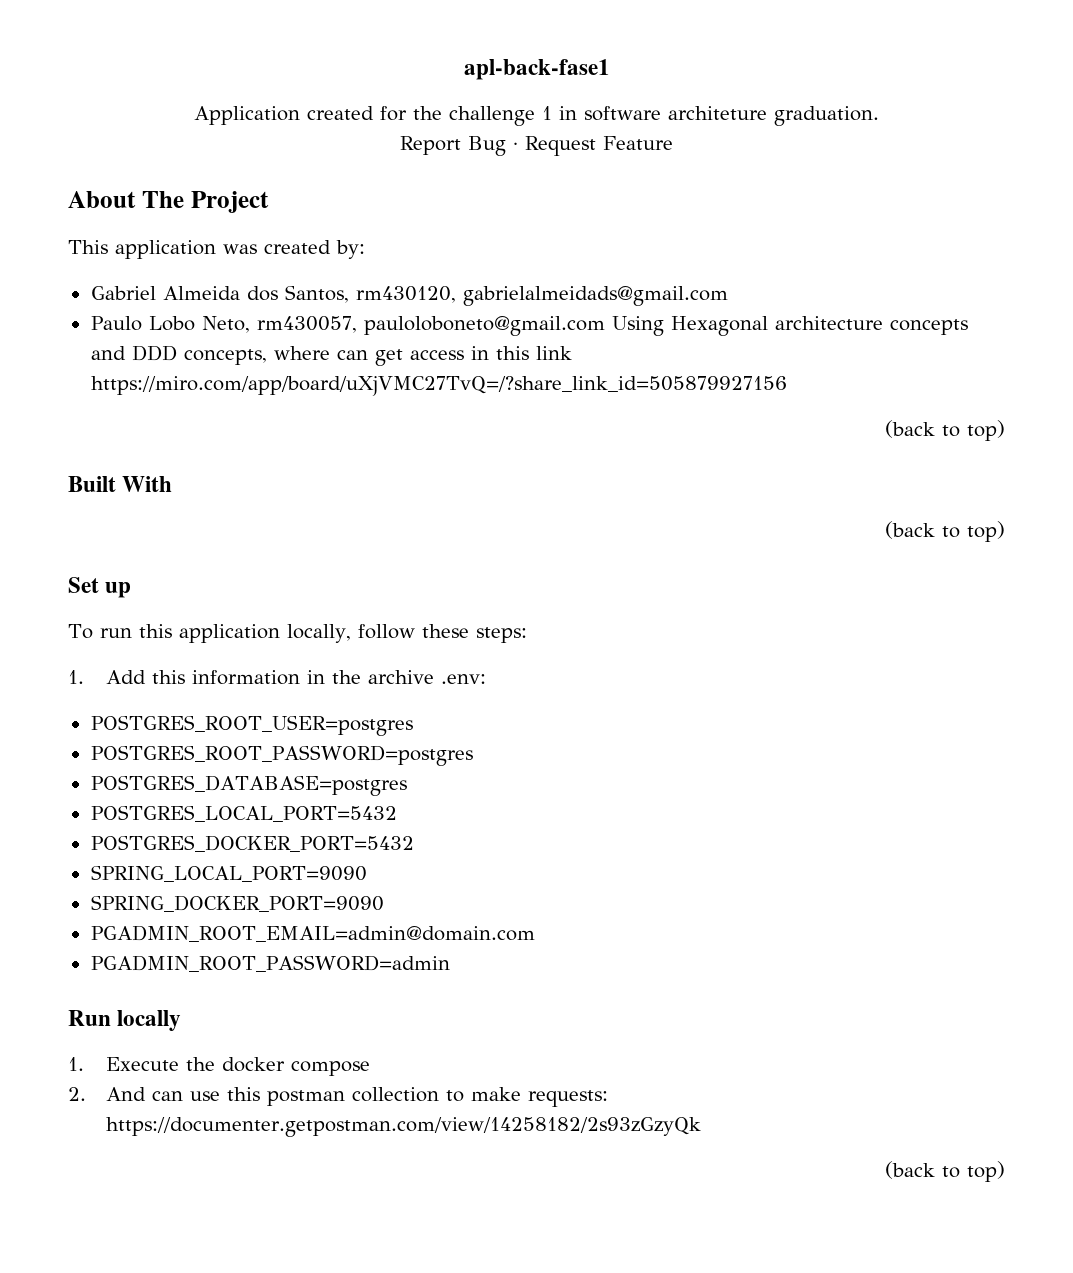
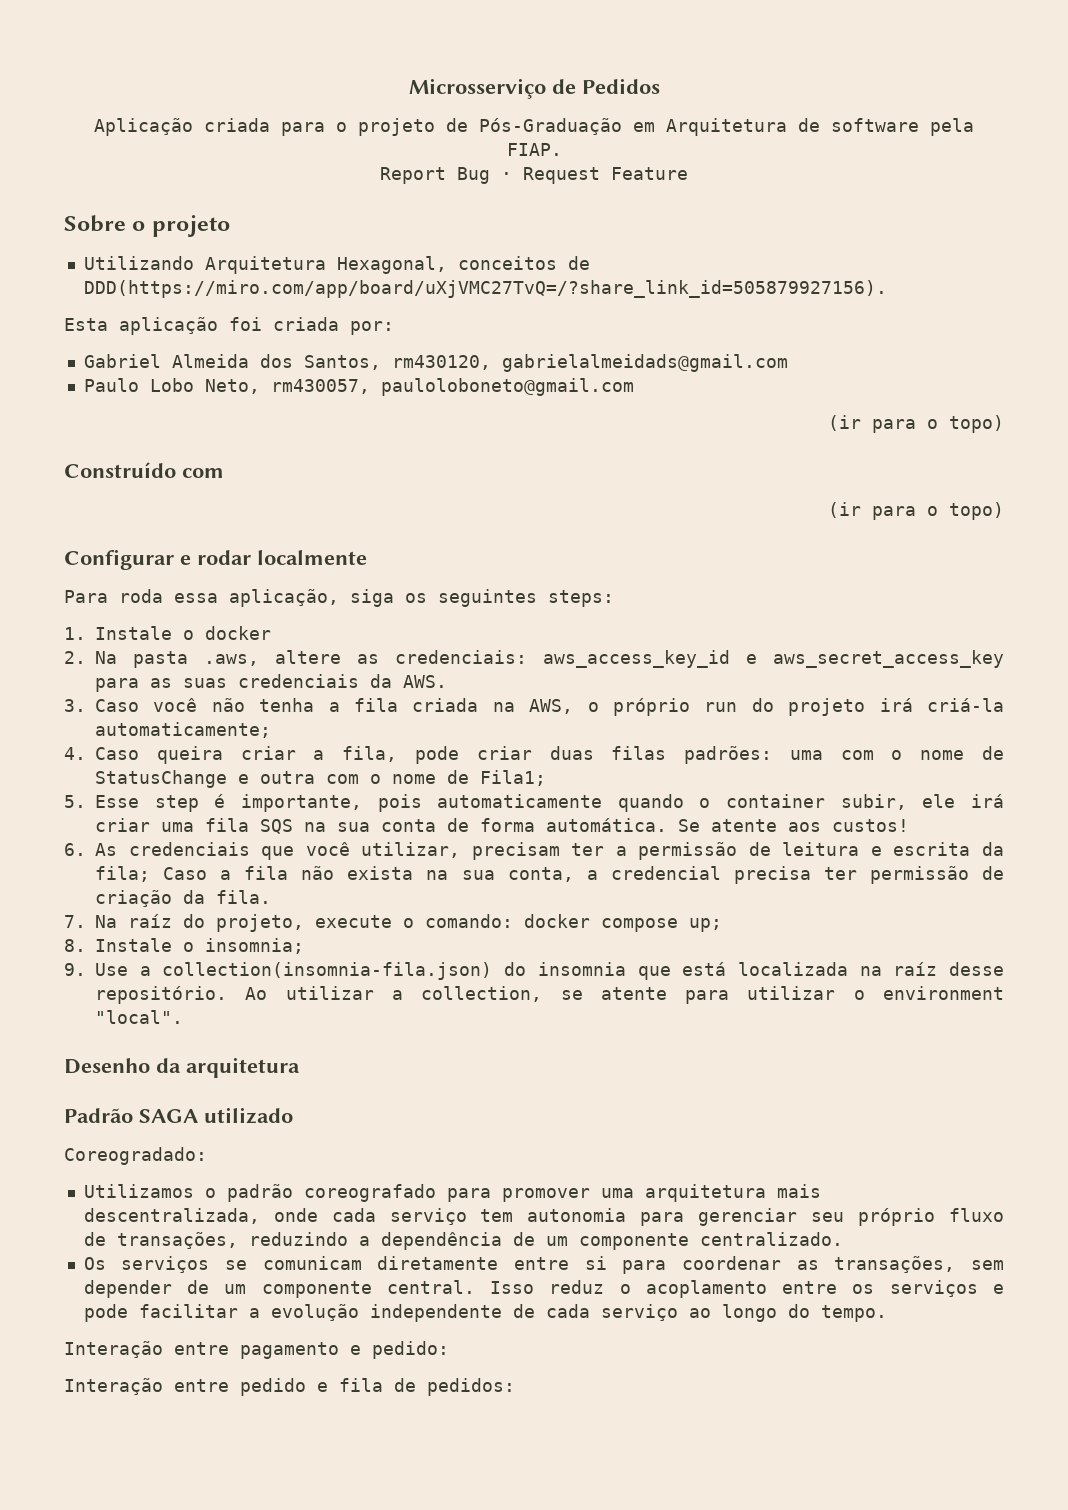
[463,59,610,80] [194,106,879,126] apl-back-fase1 // Application created for the challenge 1 in software architeture graduation. -> [408,78,660,99] [94,118,974,136] [506,143,562,156] Microsserviço de Pedidos // Aplicação criada para o projeto de Pós-Graduação em Arquitetura de software pela FIAP.
[68,191,269,213] [68,240,365,259] About The Project // This application was created by: -> [64,215,230,237] [83,256,590,274] [83,280,887,298] [64,317,394,335] Sobre o projeto // Utilizando Arquitetura Hexagonal, conceitos de DDD(https://miro.com/app/board/uXjVMC27TvQ=/?share_link_id=505879927156). // Esta aplicação foi criada por:
[611,316,968,336] [90,345,572,366] [90,376,787,396] [885,420,1005,441] [68,476,173,492] [885,521,1005,542] [68,577,132,598] [68,624,527,643] [68,670,487,685] [90,715,413,736] [90,745,473,766] [90,775,407,796] [90,805,397,822] [90,835,414,852] [90,865,367,882] [90,895,384,912] [90,925,535,942] [90,955,450,972] [68,1010,182,1031] [68,1057,371,1076] [68,1087,609,1107] [106,1117,702,1137] [885,1161,1005,1182] Using Hexagonal architecture concepts and DDD concepts, where can get access in this link https://miro.com/app/board/uXjVMC27TvQ=/?share_link_id=505879927156 // (back to top) // Built With // (back to top) // Set up // To run this application locally, follow these steps: // 1. Add this information in the archive .env: // POSTGRES_ROOT_USER=postgres // POSTGRES_ROOT_PASSWORD=postgres // POSTGRES_DATABASE=postgres // POSTGRES_LOCAL_PORT=5432 // POSTGRES_DOCKER_PORT=5432 // SPRING_LOCAL_PORT=9090 // SPRING_DOCKER_PORT=9090 // PGADMIN_ROOT_EMAIL=admin@domain.com // PGADMIN_ROOT_PASSWORD=admin // Run locally // 1. Execute the docker compose // 2. And can use this postman collection to make requests: https://documenter.getpostman.com/view/14258182/2s93zGzyQk // (back to top) -> [828,415,1004,433] [64,462,224,478] [828,502,1004,520] [64,549,367,570] [64,589,614,607] [64,626,271,640] [64,650,1004,668] [95,674,447,692] [64,698,1004,716] [95,722,271,738] [64,746,1005,764] [95,770,546,788] [64,794,1004,812] [95,818,909,834] [64,842,1005,860] [95,866,1004,884] [95,890,271,907] [64,914,722,932] [64,938,304,954] [64,962,1005,980] [95,986,1004,1004] [95,1010,183,1024] [64,1057,300,1078] [64,1107,293,1124] [64,1147,207,1165] [83,1184,821,1202] [83,1208,1004,1226] [83,1232,843,1250] [83,1256,1004,1274] [83,1280,1004,1298] [83,1304,887,1322] [64,1341,449,1359] [64,1378,515,1396] // (ir para o topo) // Construído com // (ir para o topo) // Configurar e rodar localmente // Para roda essa aplicação, siga os seguintes steps: // 1. Instale o docker // 2. Na pasta .aws, altere as credenciais: aws_access_key_id e aws_secret_access_key para as suas credenciais da AWS. // 3. Caso você não tenha a fila criada na AWS, o próprio run do projeto irá criá-la automaticamente; // 4. Caso queira criar a fila, pode criar duas filas padrões: uma com o nome de StatusChange e outra com o nome de Fila1; // 5. Esse step é importante, pois automaticamente quando o container subir, ele irá criar uma fila SQS na sua conta de forma automática. Se atente aos custos! // 6. As credenciais que você utilizar, precisam ter a permissão de leitura e escrita da fila; Caso a fila não exista na sua conta, a credencial precisa ter permissão de criação da fila. // 7. Na raíz do projeto, execute o comando: docker compose up; // 8. Instale o insomnia; // 9. Use a collection(insomnia-fila.json) do insomnia que está localizada na raíz desse repositório. Ao utilizar a collection, se atente para utilizar o environment "local". // Desenho da arquitetura // Padrão SAGA utilizado // Coreogradado: // Utilizamos o padrão coreografado para promover uma arquitetura mais descentralizada, onde cada serviço tem autonomia para gerenciar seu próprio fluxo de transações, reduzindo a dependência de um componente centralizado. // Os serviços se comunicam diretamente entre si para coordenar as transações, sem depender de um componente central. Isso reduz o acoplamento entre os serviços e pode facilitar a evolução independente de cada serviço ao longo do tempo. // Interação entre pagamento e pedido: // Interação entre pedido e fila de pedidos:

